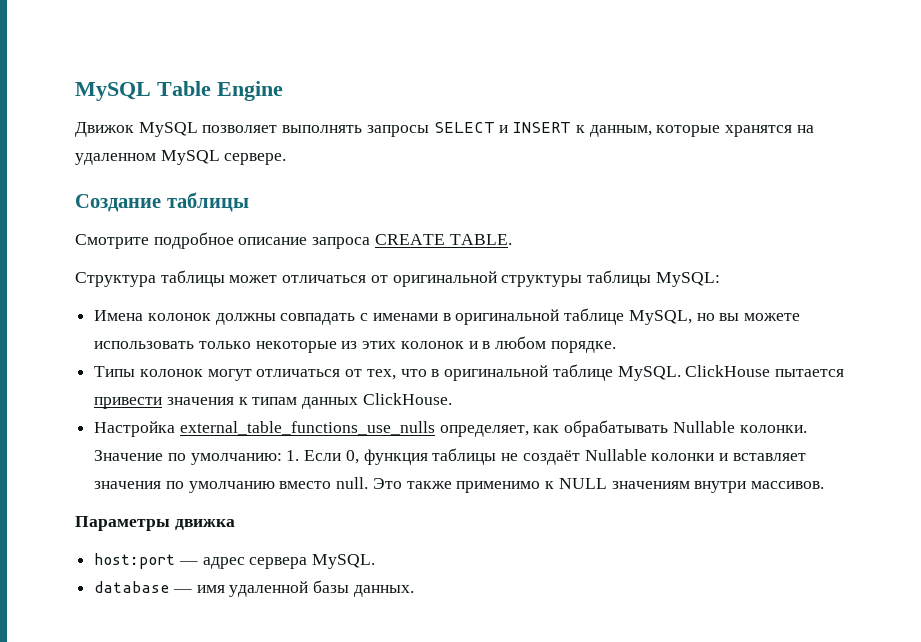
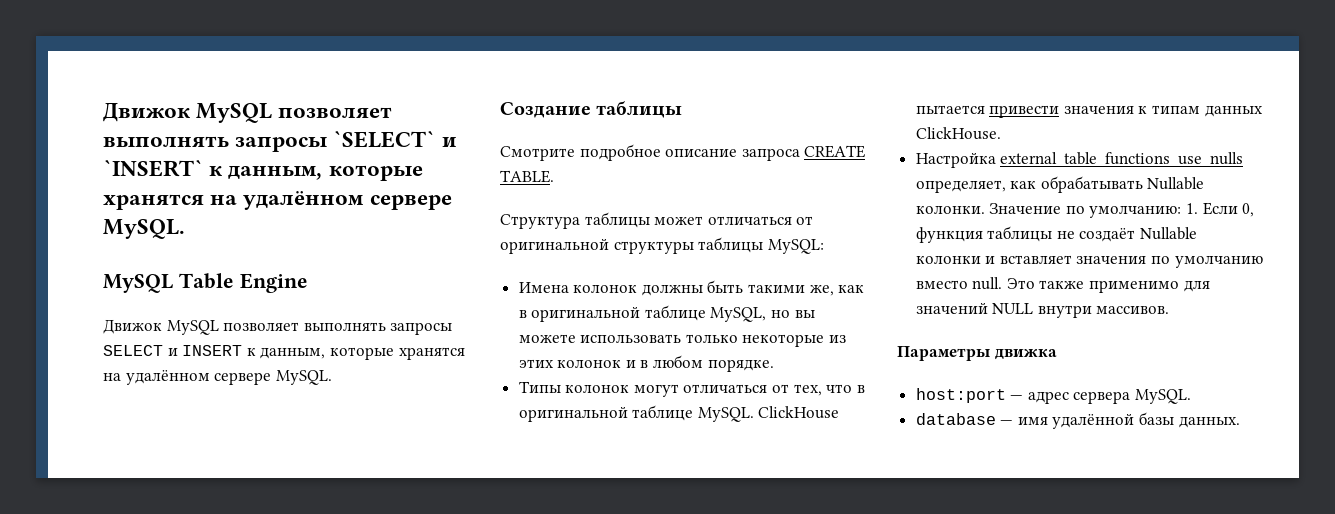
(75, 91) none -> [103,103,393,123] [103,131,457,152] [103,160,423,181] [103,191,452,210] [103,219,185,239] Движок MySQL позволяет выполнять запросы `SELECT` и `INSERT` к данным, которые хранятся на удалённом сервере MySQL. //
[75,150,287,165] удаленном MySQL сервере. -> [125,370,332,385] удалённом сервере MySQL.
[280,313,438,325] совпадать с именами -> [707,280,865,296] быть такими же, как
[545,478,690,489] к NULL значениям -> [1183,280,1210,292] [915,302,1034,314] для значений NULL
[229,581,309,597] удаленной -> [1052,413,1135,429] удалённой

